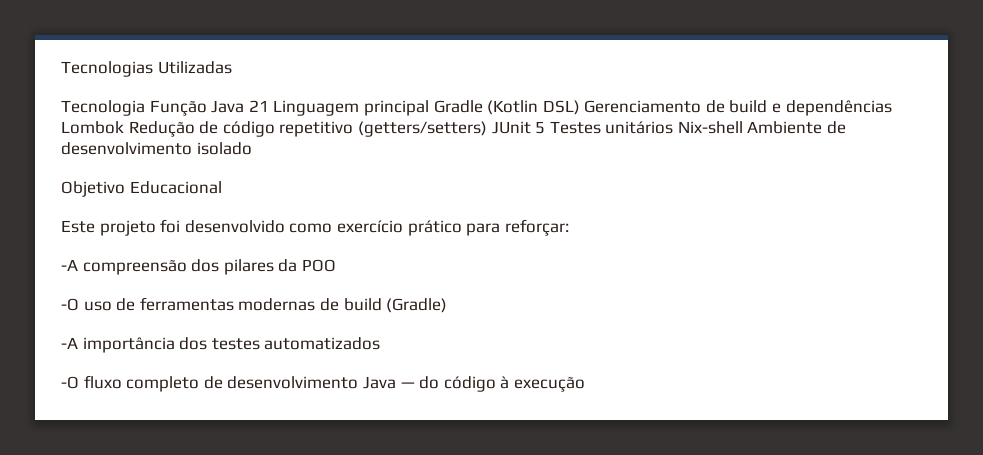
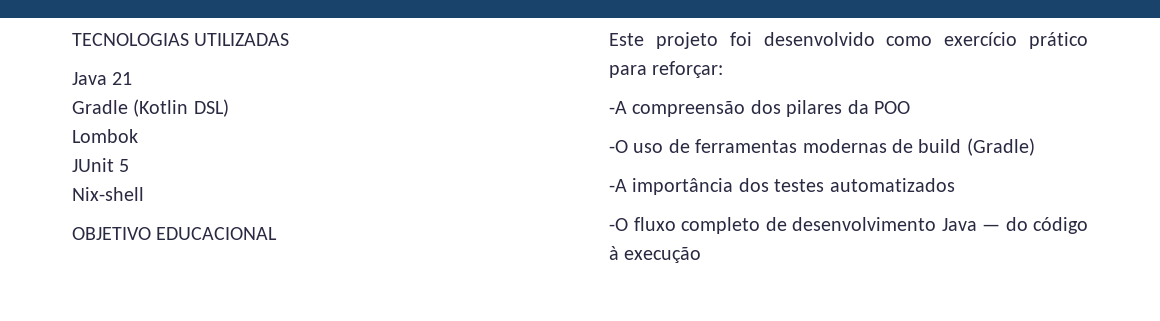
[61,61,232,77] [61,100,207,116] Tecnologias Utilizadas // Tecnologia Função -> [72,33,290,46] TECNOLOGIAS UTILIZADAS //
[273,100,429,116] Linguagem principal -> (133, 78) //
[584,100,892,116] [61,121,487,137] Gerenciamento de build e dependências Lombok Redução de código repetitivo (getters/setters) -> [72,129,138,143] // Lombok //
[549,121,674,134] Testes unitários -> (130, 165) //
[747,121,847,134] [61,142,252,155] [61,181,222,197] Ambiente de desenvolvimento isolado // Objetivo Educacional -> [72,227,278,240] // OBJETIVO EDUCACIONAL

